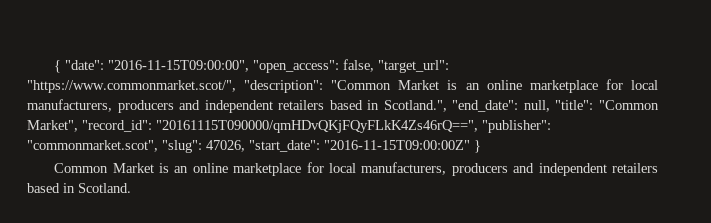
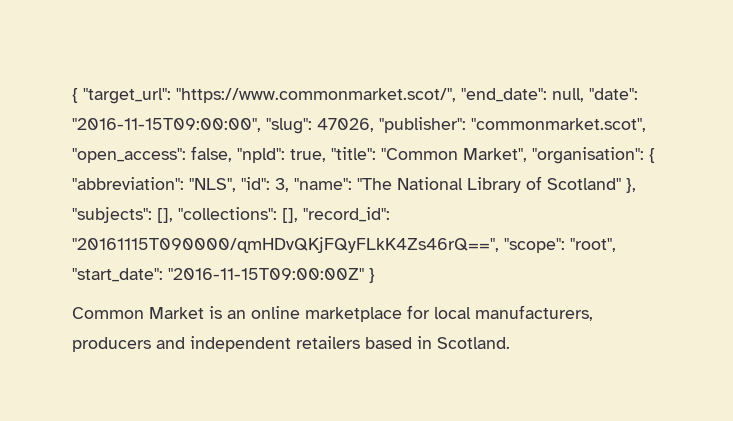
[54,59,450,73] [27,79,658,93] [27,99,659,113] [27,120,551,133] [27,140,245,153] { "date": "2016-11-15T09:00:00", "open_access": false, "target_url": "https://www.commonmarket.scot/", "description": "Common Market is an online marketplace for local manufacturers, producers and independent retailers based in Scotland.", "end_date": null, "title": "Common Market", "record_id": "20161115T090000/qmHDvQKjFQyFLkK4Zs46rQ==", "publisher": "commonmarket.scot", "slug": 47026, -> [72,88,638,104] [72,117,646,134] [72,146,655,164] [72,176,636,193] [72,207,390,223] [72,237,616,253] { "target_url": "https://www.commonmarket.scot/", "end_date": null, "date": "2016-11-15T09:00:00", "slug": 47026, "publisher": "commonmarket.scot", "open_access": false, "npld": true, "title": "Common Market", "organisation": { "abbreviation": "NLS", "id": 3, "name": "The National Library of Scotland" }, "subjects": [], "collections": [], "record_id": "20161115T090000/qmHDvQKjFQyFLkK4Zs46rQ==", "scope": "root",

